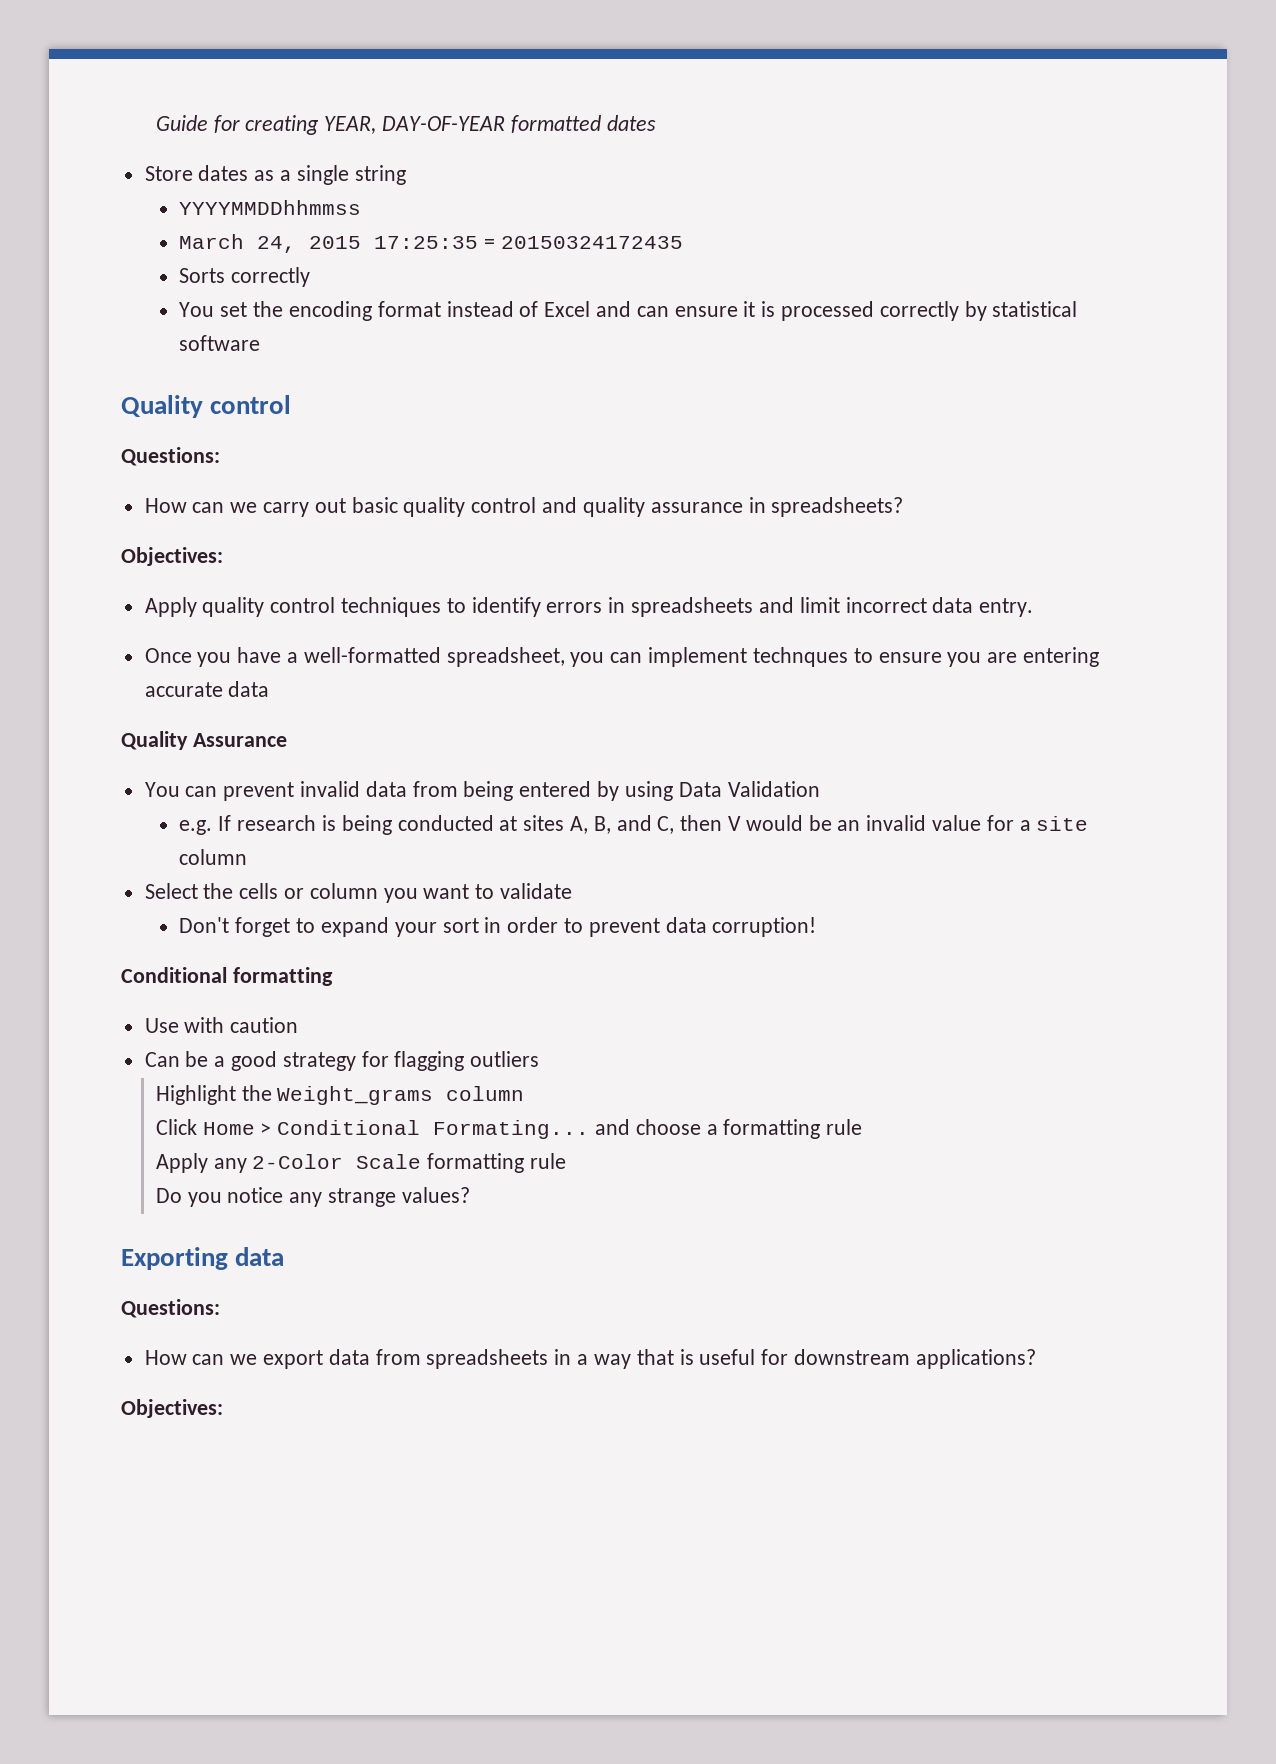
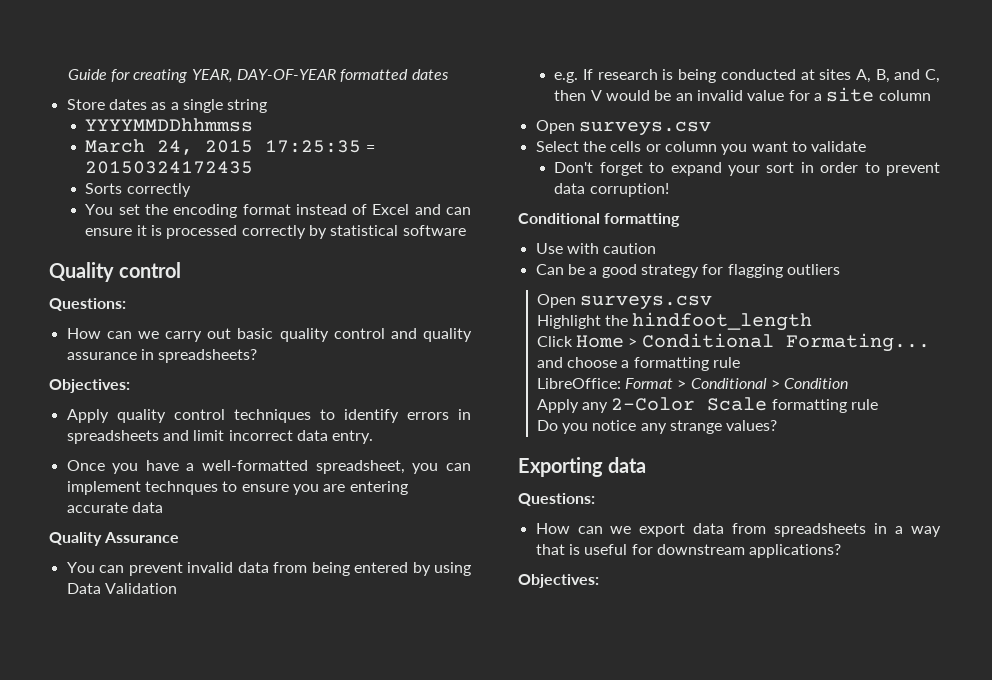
(248, 857) none -> [535,120,711,136] // Open surveys.csv
(540, 1059) none -> [536,294,713,310] // Open surveys.csv
[277,1086,525,1105] Weight_grams column -> [632,312,813,331] hindfoot_length
(863, 1127) none -> [536,378,849,389] // LibreOffice: Format > Conditional > Condition

